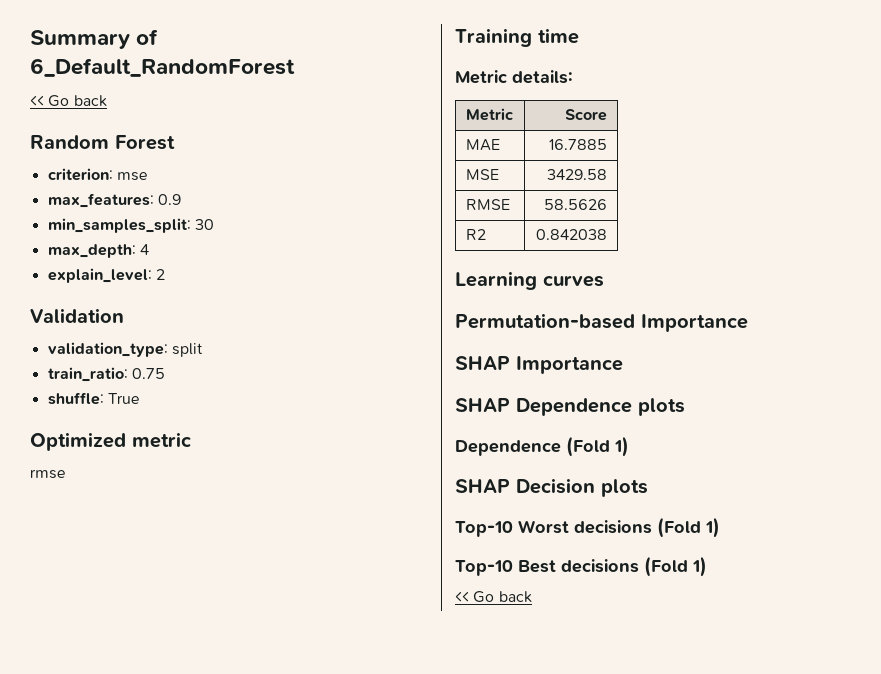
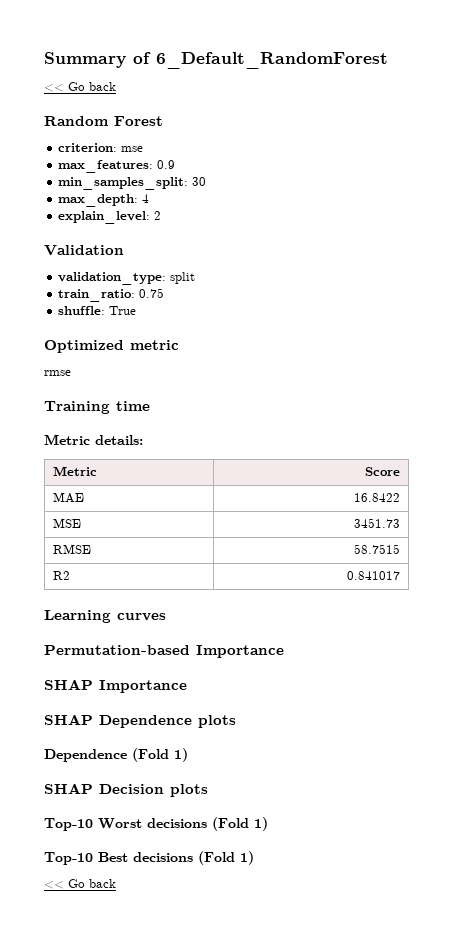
[549,139,608,150] 16.7885 -> [354,493,401,502] 16.8422
[547,169,608,180] 3429.58 -> [354,518,401,528] 3451.73
[544,199,608,210] 58.5626 -> [354,544,401,554] 58.7515
[536,229,608,240] 0.842038 -> [347,571,401,580] 0.841017

